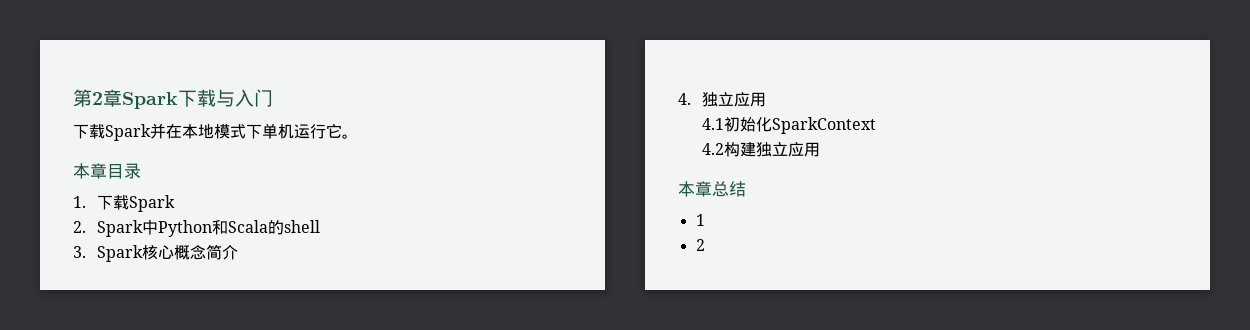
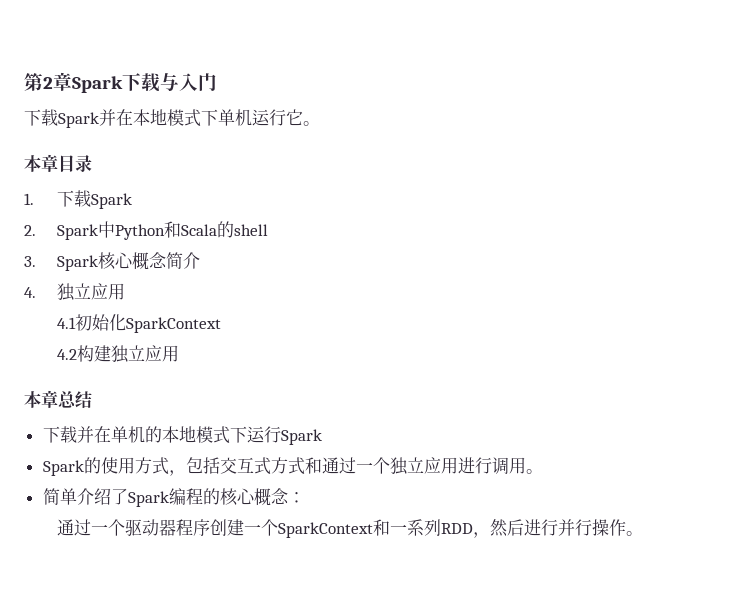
[695,214,705,226] [695,239,705,251] 1 // 2 -> [42,426,322,445] [42,457,543,476] [42,488,305,507] [56,519,643,538] 下载并在单机的本地模式下运行Spark // Spark的使用方式，包括交互式方式和通过一个独立应用进行调用。 // 简单介绍了Spark编程的核心概念： // 通过一个驱动器程序创建一个SparkContext和一系列RDD，然后进行并行操作。

